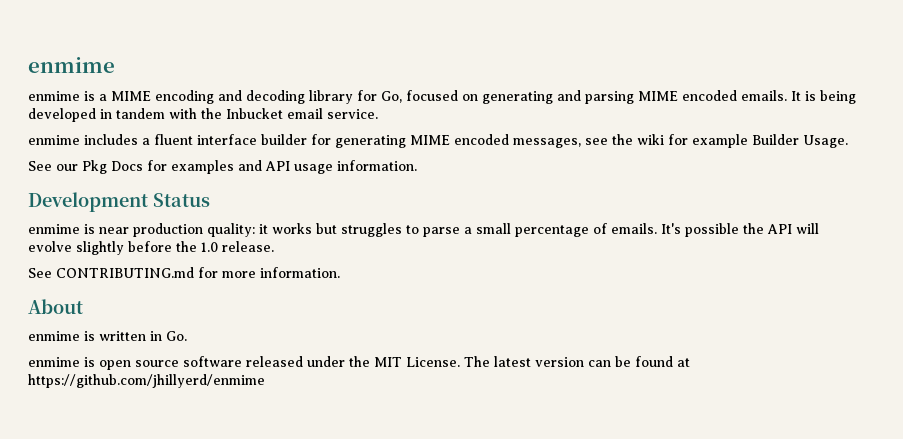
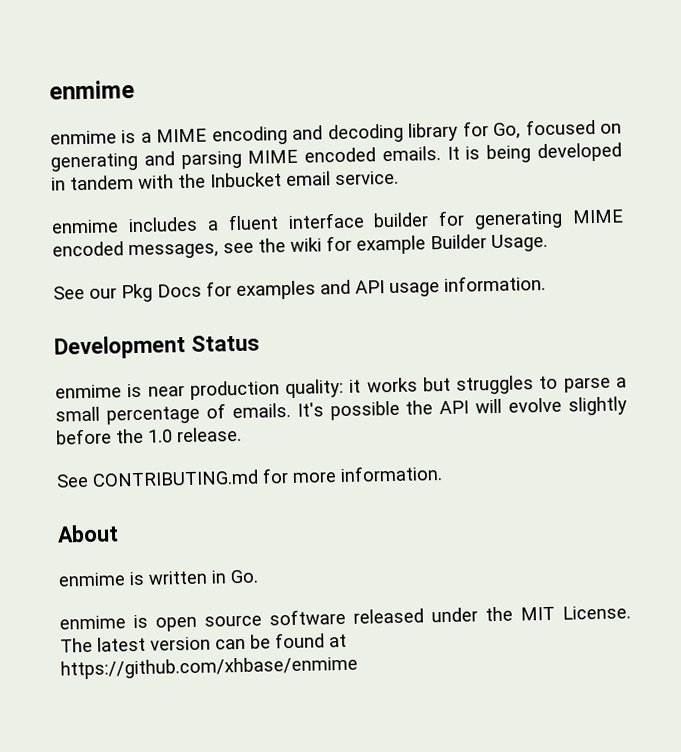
[28,374,265,388] https://github.com/jhillyerd/enmime -> [60,655,358,680] https://github.com/xhbase/enmime

